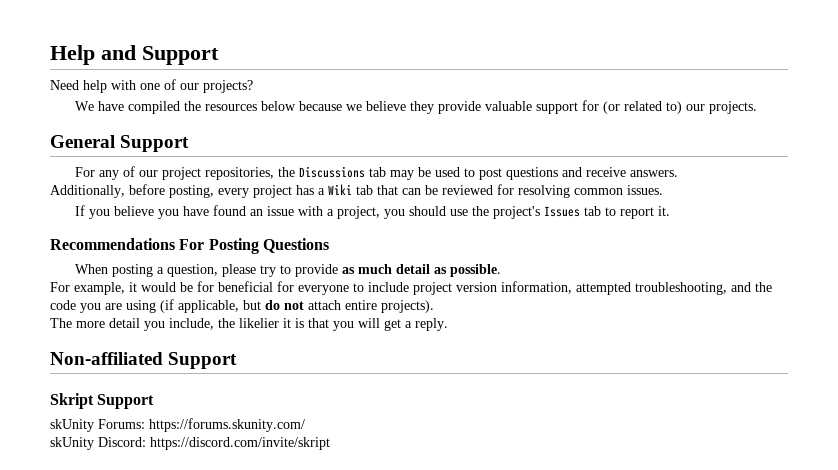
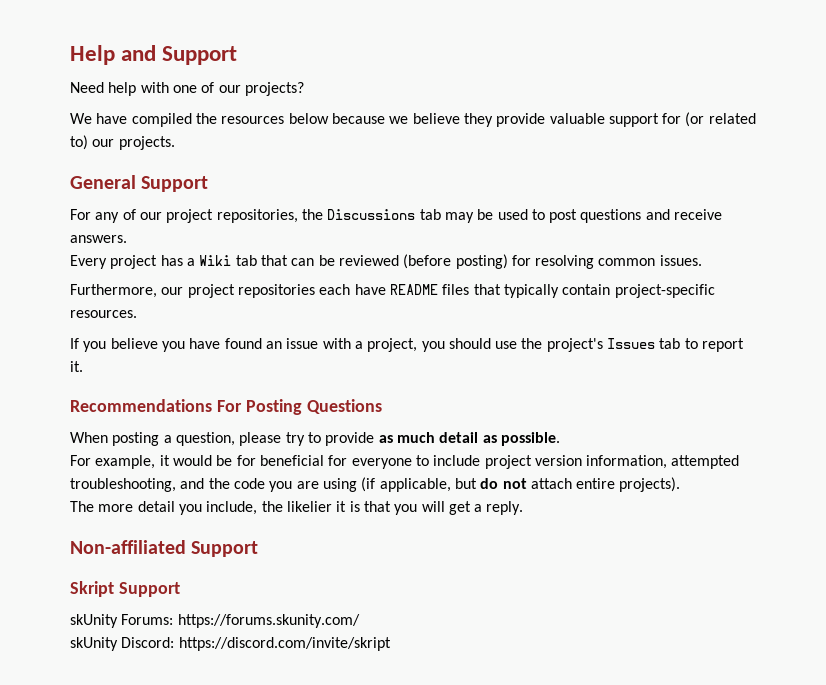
[50,184,249,198] Additionally, before posting, every -> [70,255,107,269] Every
(493, 190) none -> [403,254,508,269] (before posting)
(663, 190) none -> [70,284,715,298] [70,310,137,318] // Furthermore, our project repositories each have README files that typically contain project-specific resources.

